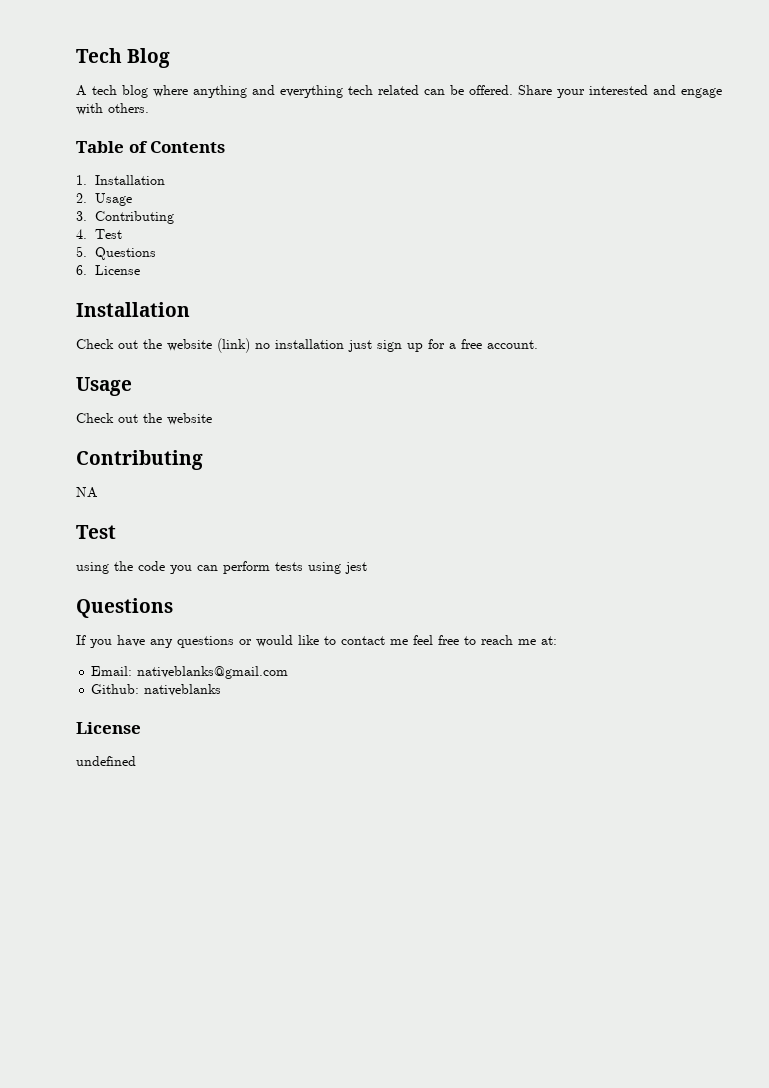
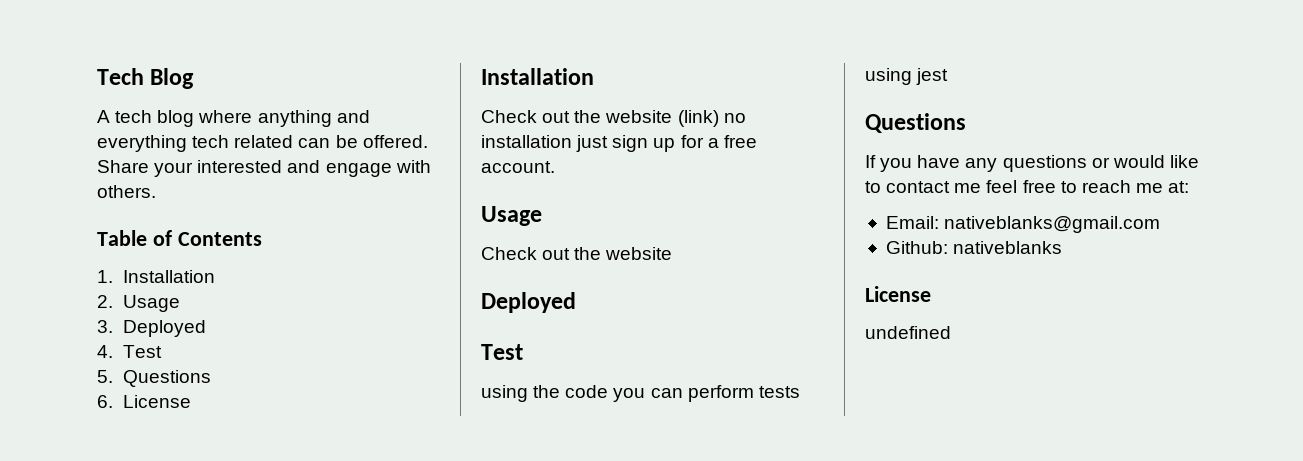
[95,211,175,224] Contributing -> [123,320,207,337] Deployed
[76,450,203,470] [76,487,98,498] Contributing // NA -> [481,292,576,313] Deployed

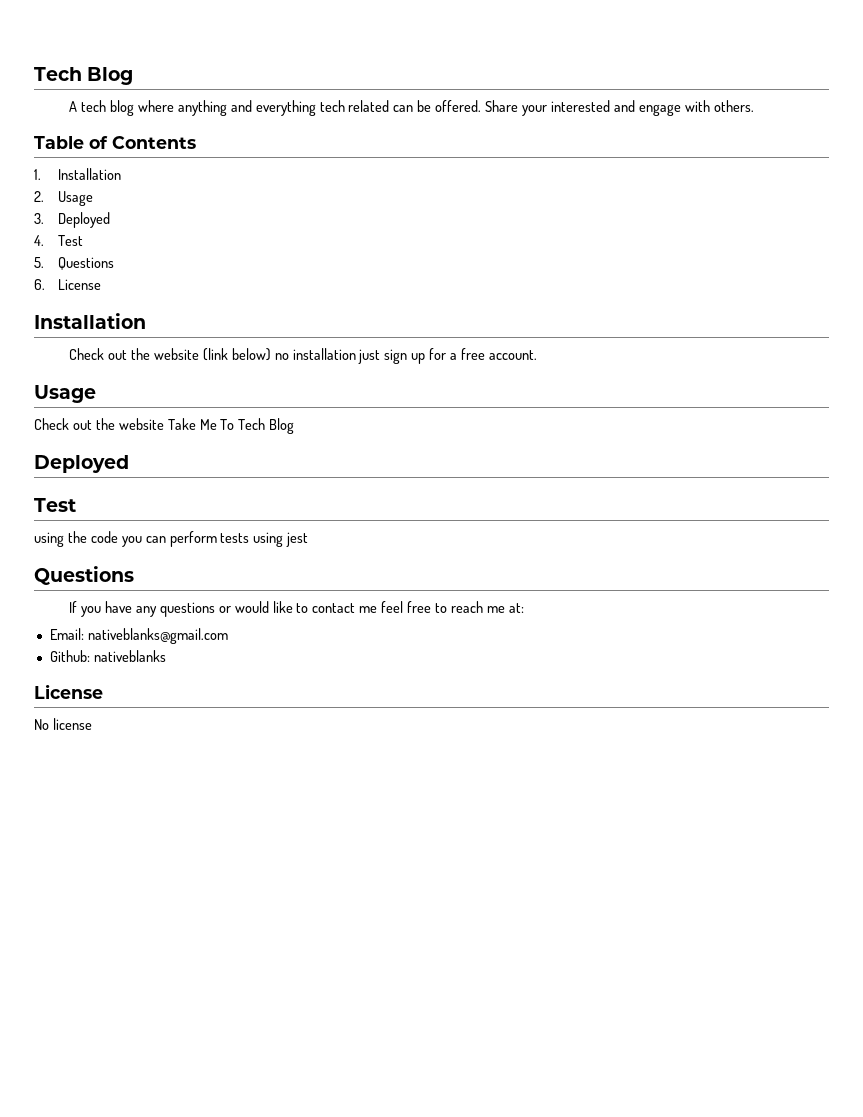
[677,110,719,127] (link) -> [202,348,271,361] (link below)
(673, 253) none -> [167,418,295,434] Take Me To Tech Blog
[865,326,951,339] undefined -> [34,718,92,730] No license

